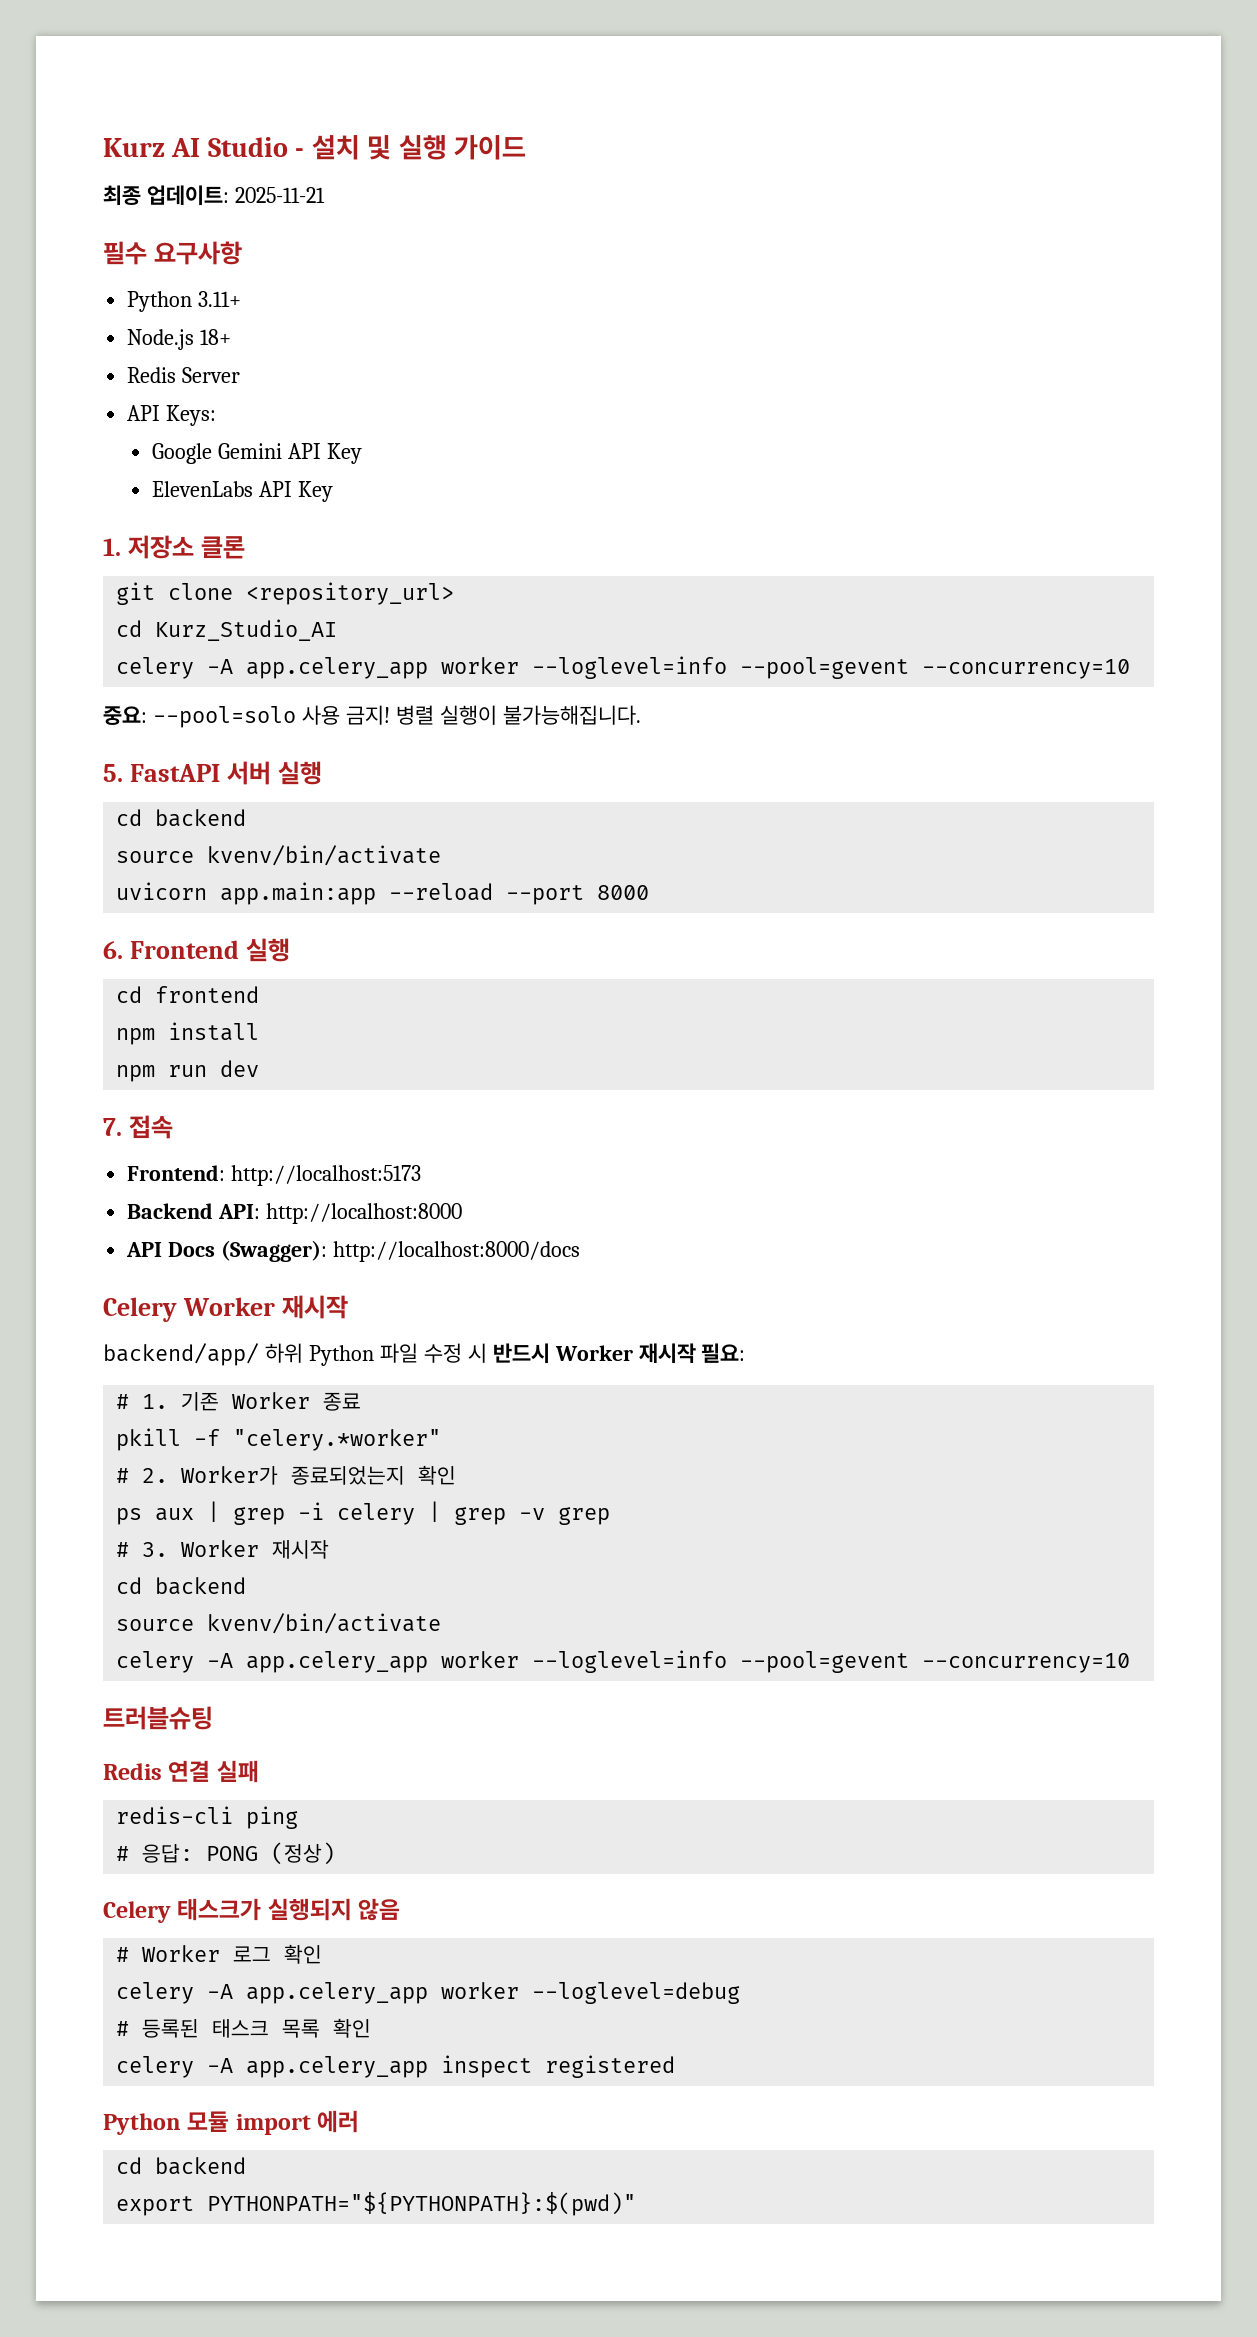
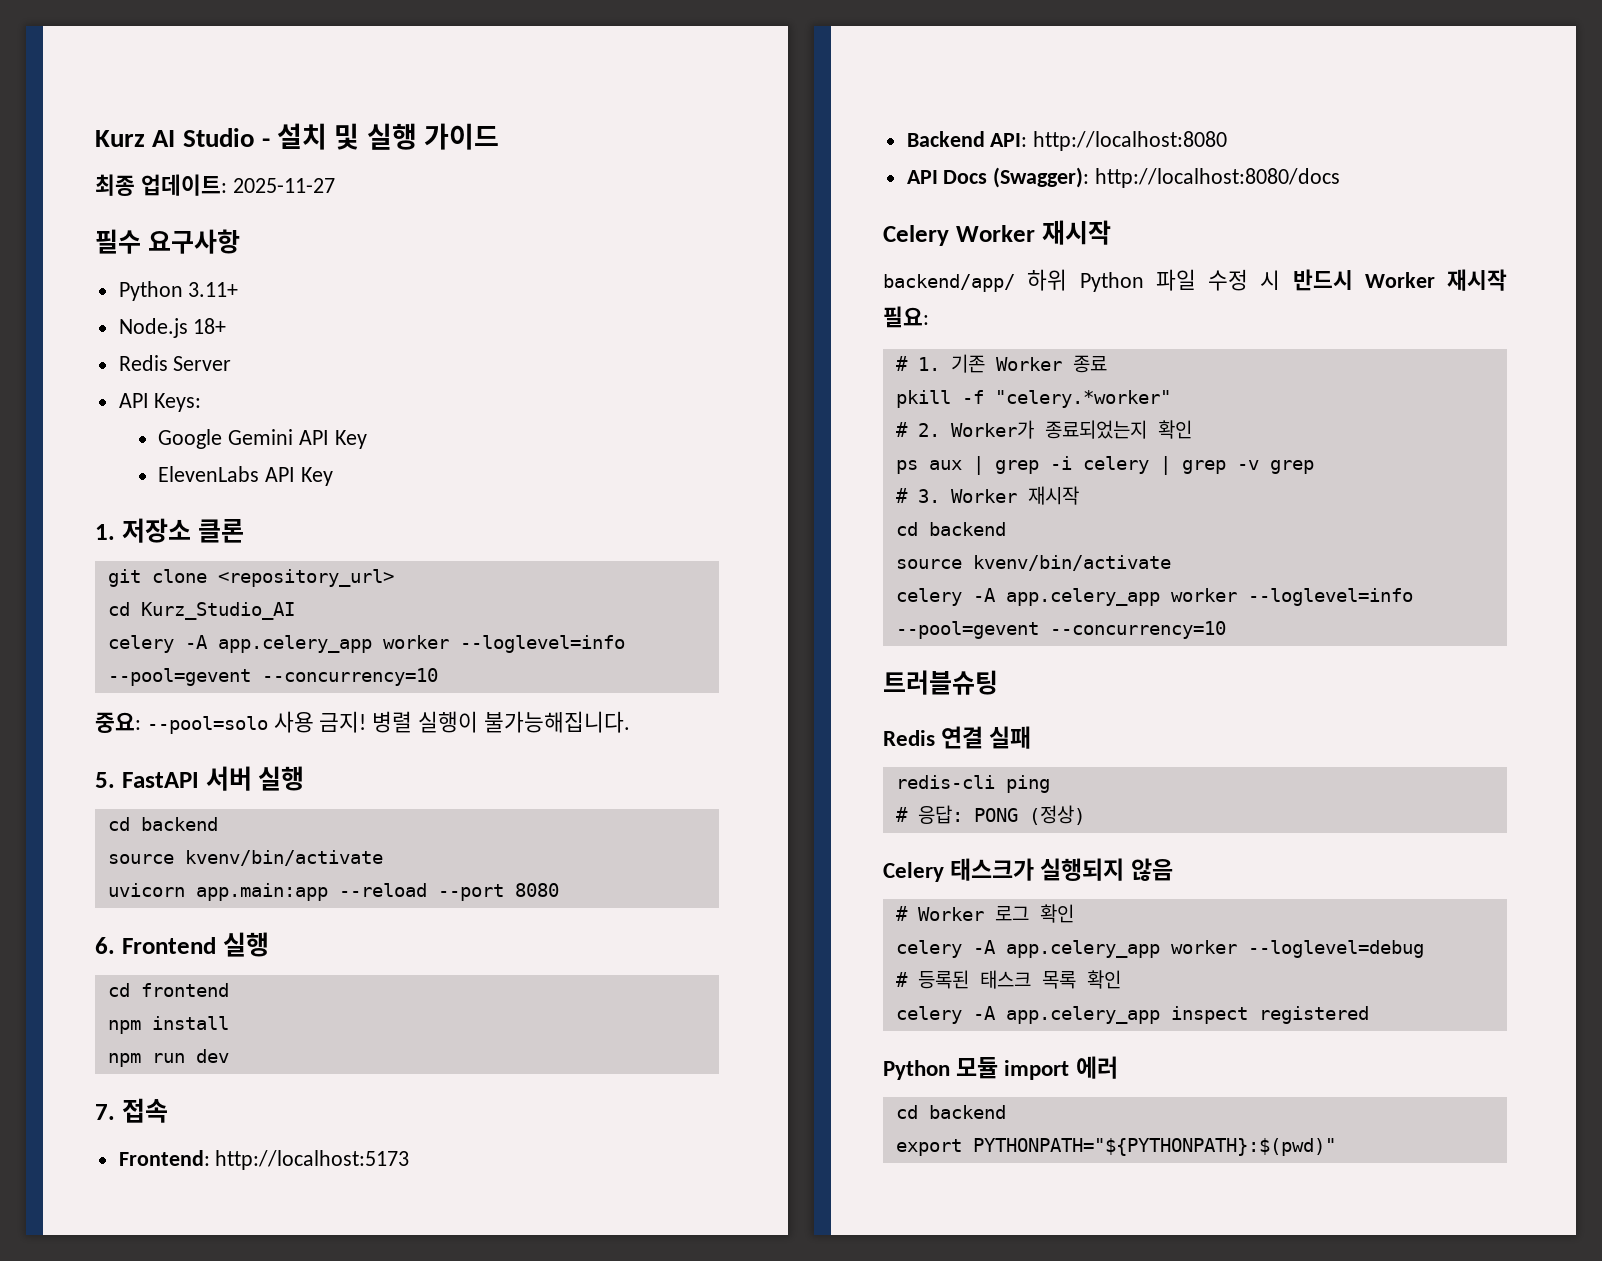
[234,187,325,203] 2025-11-21 -> [232,178,335,193] 2025-11-27
[597,885,650,900] 8000 -> [514,883,559,897] 8080
[266,1203,463,1224] http://localhost:8000 -> [1033,131,1228,151] http://localhost:8080
[333,1241,581,1262] http://localhost:8000/docs -> [1095,168,1341,188] http://localhost:8080/docs

